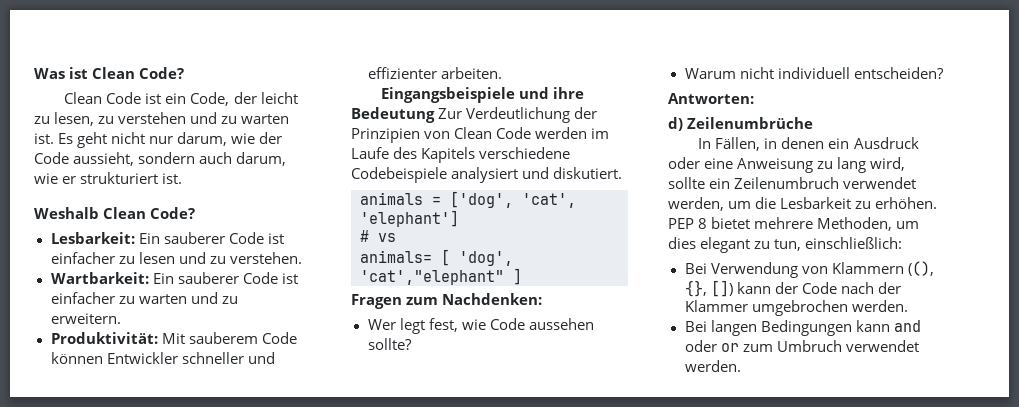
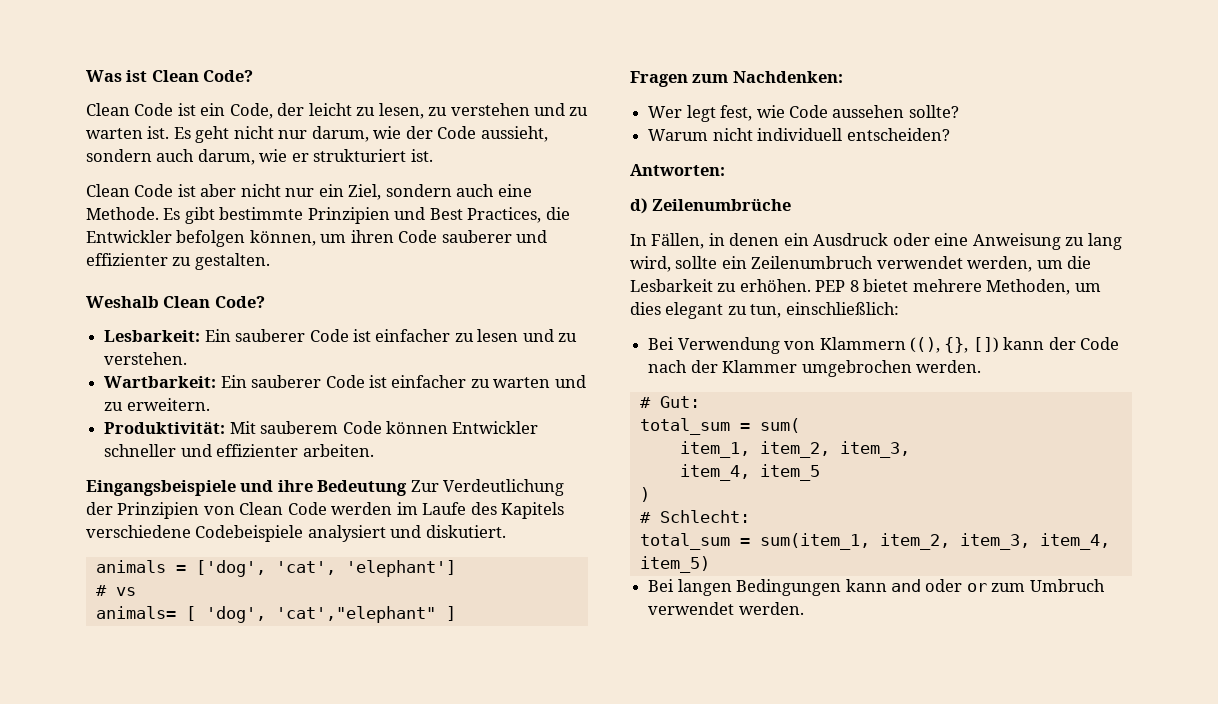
(183, 178) none -> [86,184,532,200] [86,207,570,224] [86,230,548,247] [86,253,270,270] // Clean Code ist aber nicht nur ein Ziel, sondern auch eine Methode. Es gibt bestimmte Prinzipien und Best Practices, die Entwickler befolgen können, um ihren Code sauberer und effizienter zu gestalten.
(908, 306) none -> [639,396,700,408] [639,418,800,435] [679,441,910,458] [679,464,820,481] [639,487,650,502] [639,510,750,523] [639,533,1110,550] [639,556,710,573] // # Gut: // total_sum = sum( // item_1, item_2, item_3, // item_4, item_5 // ) // # Schlecht: // total_sum = sum(item_1, item_2, item_3, item_4, item_5)

